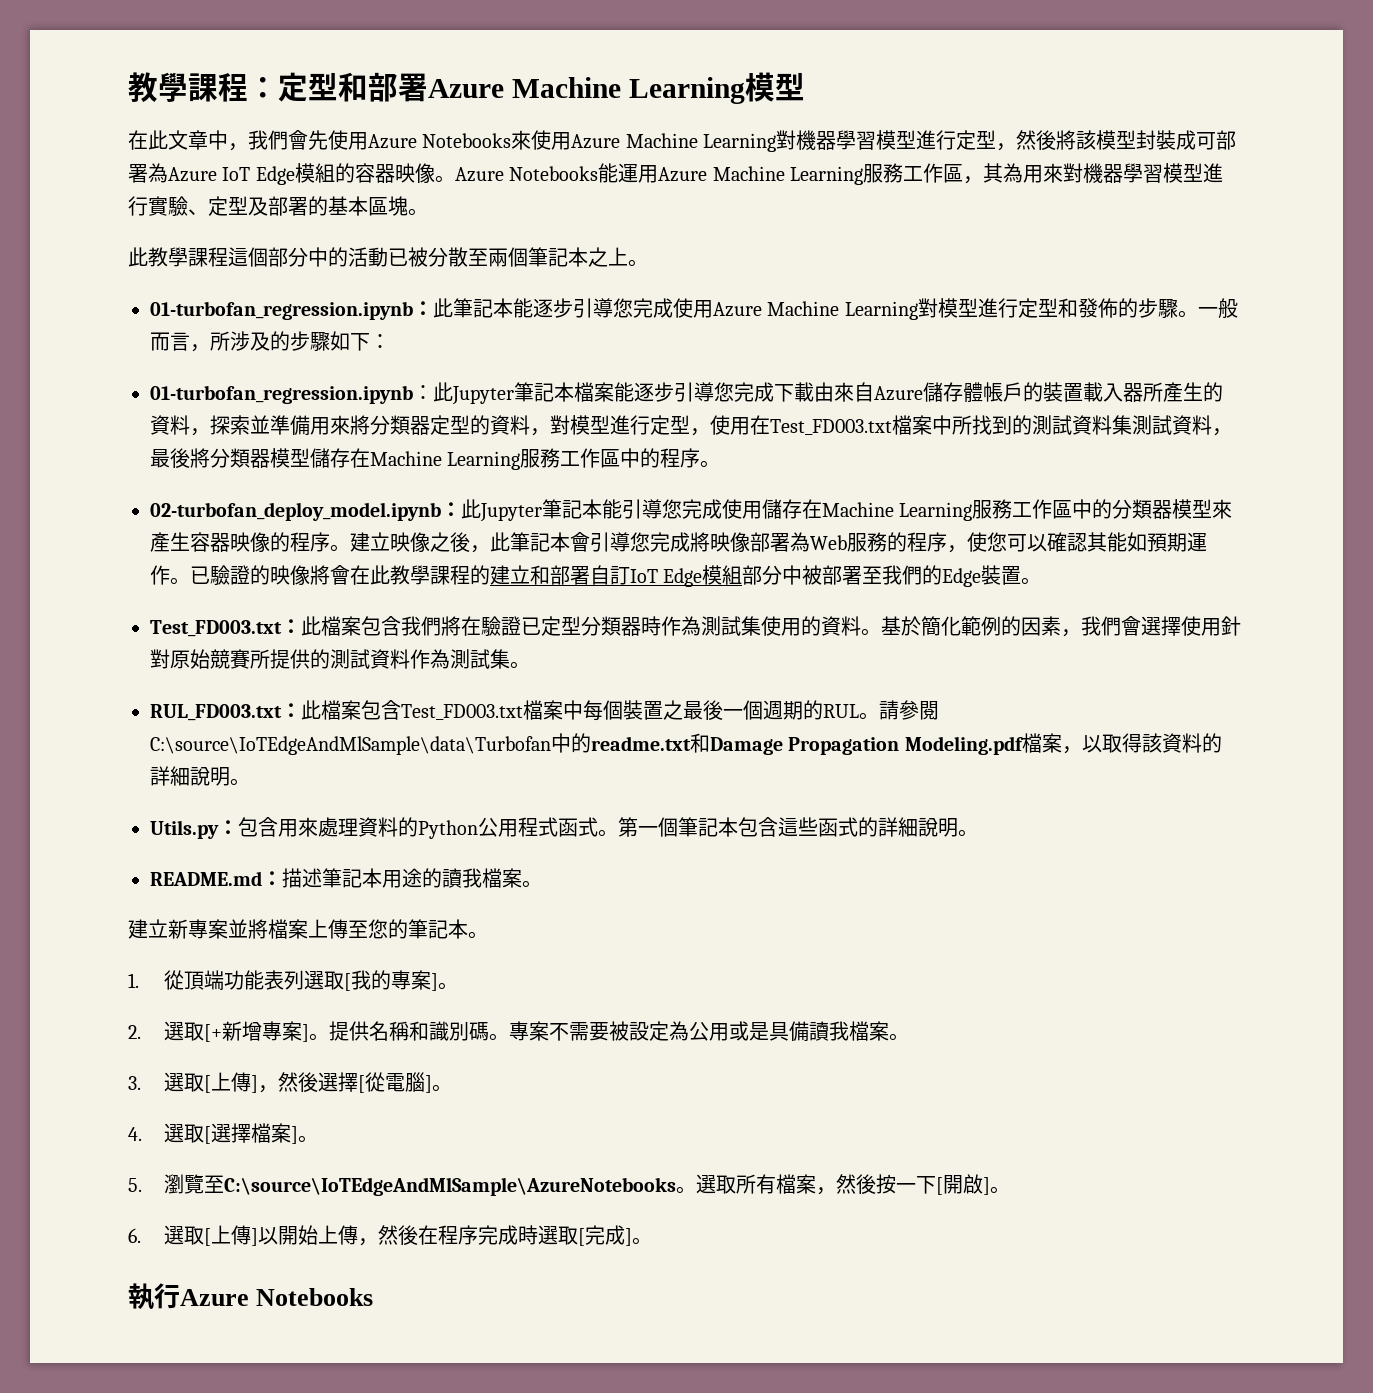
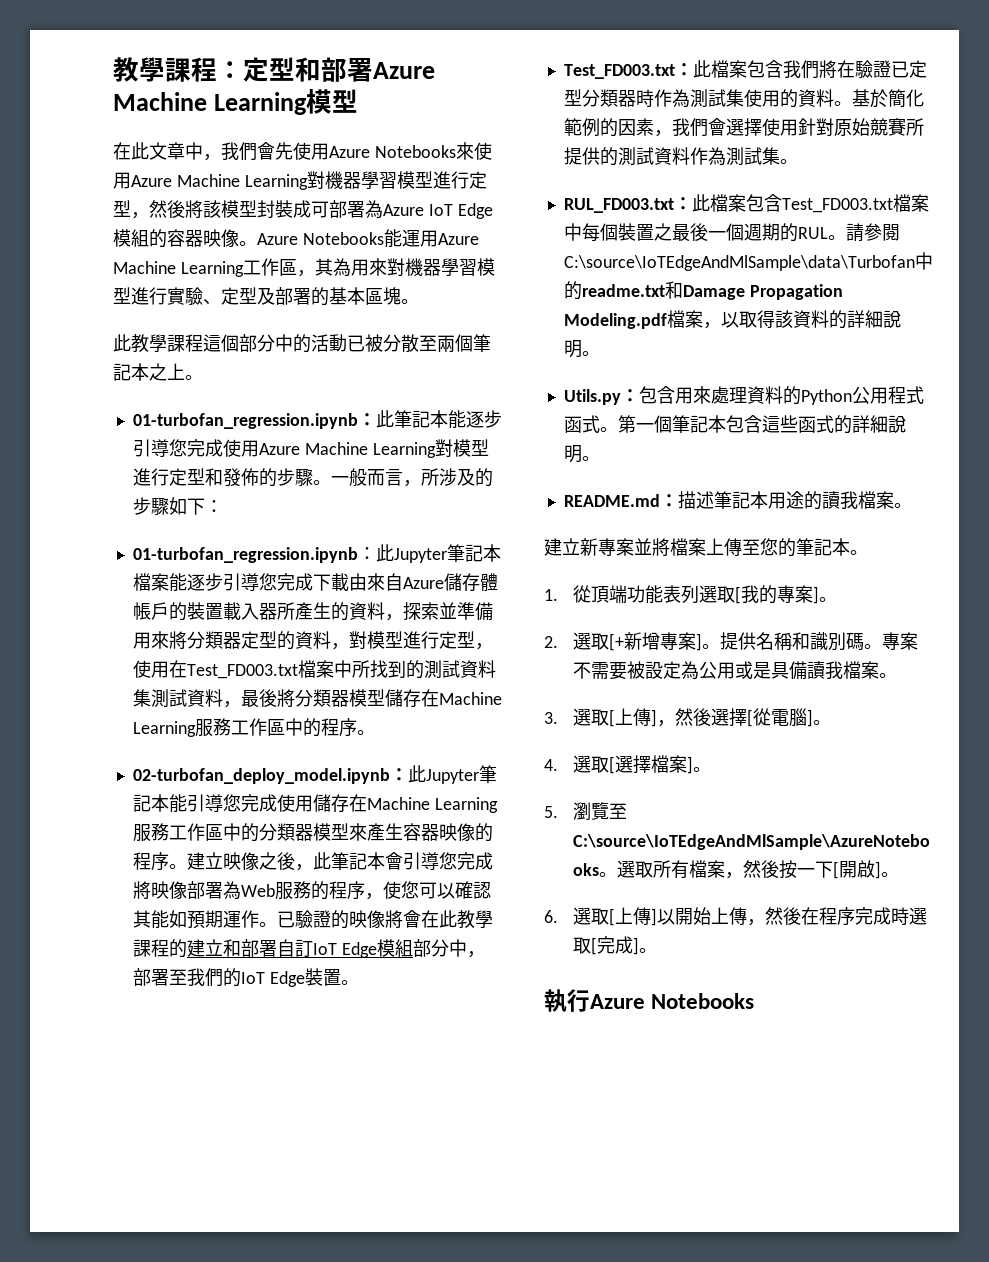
[863,163,903,183] 服務 -> (244, 269) none
[802,565,823,585] 被 -> [466,951,485,958] ，
(943, 575) none -> [240,972,265,984] IoT

